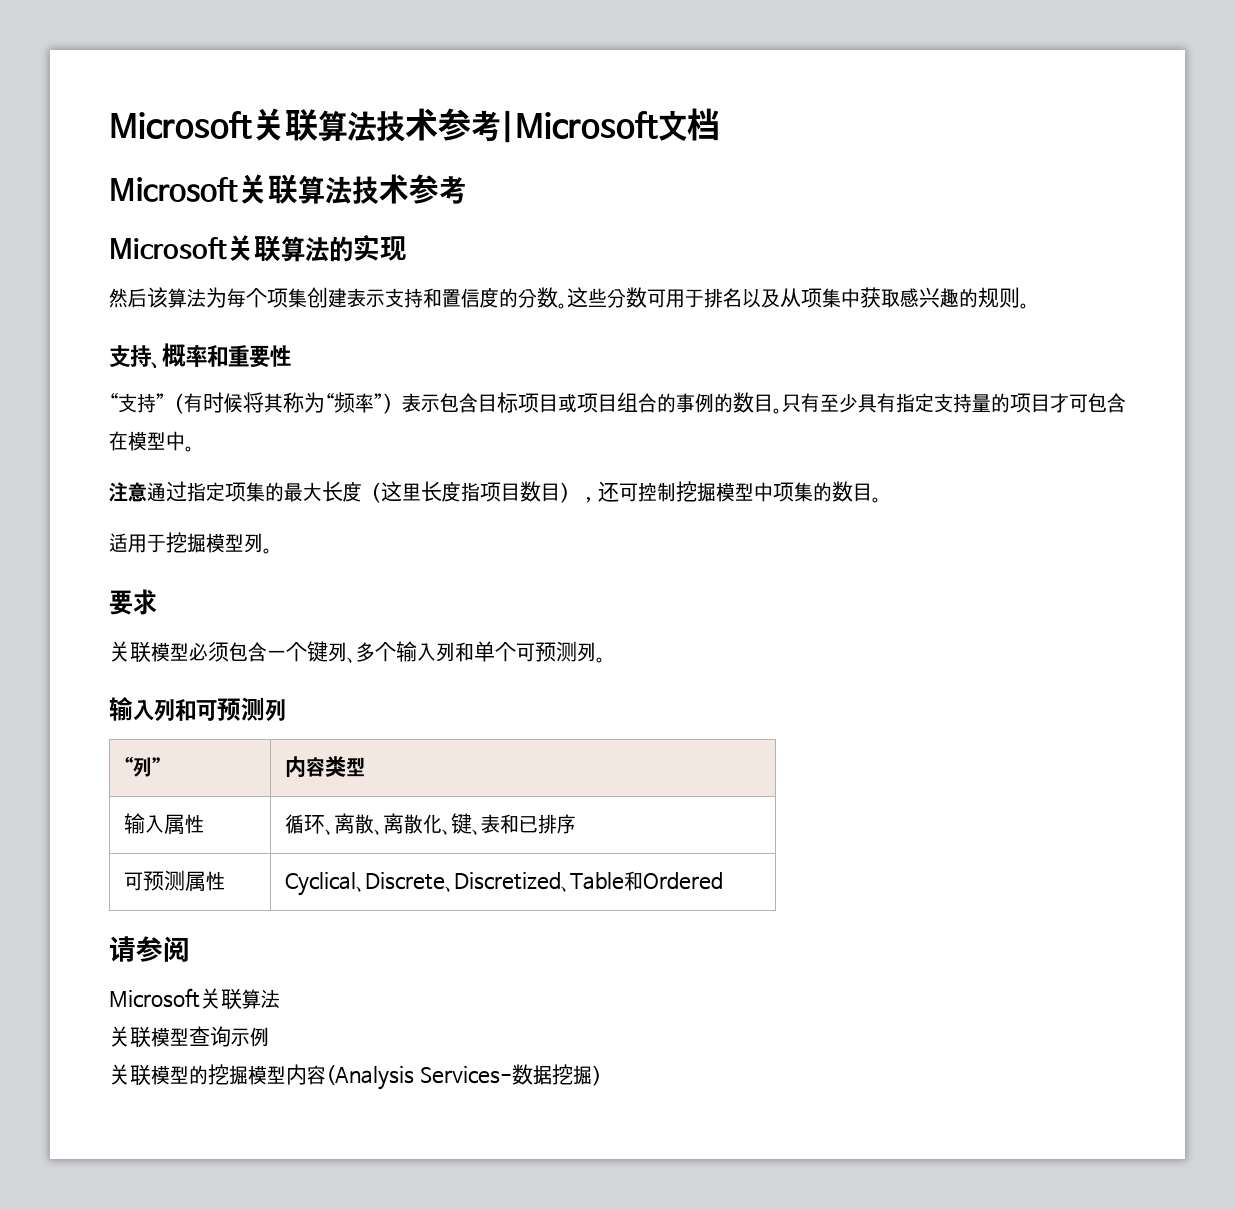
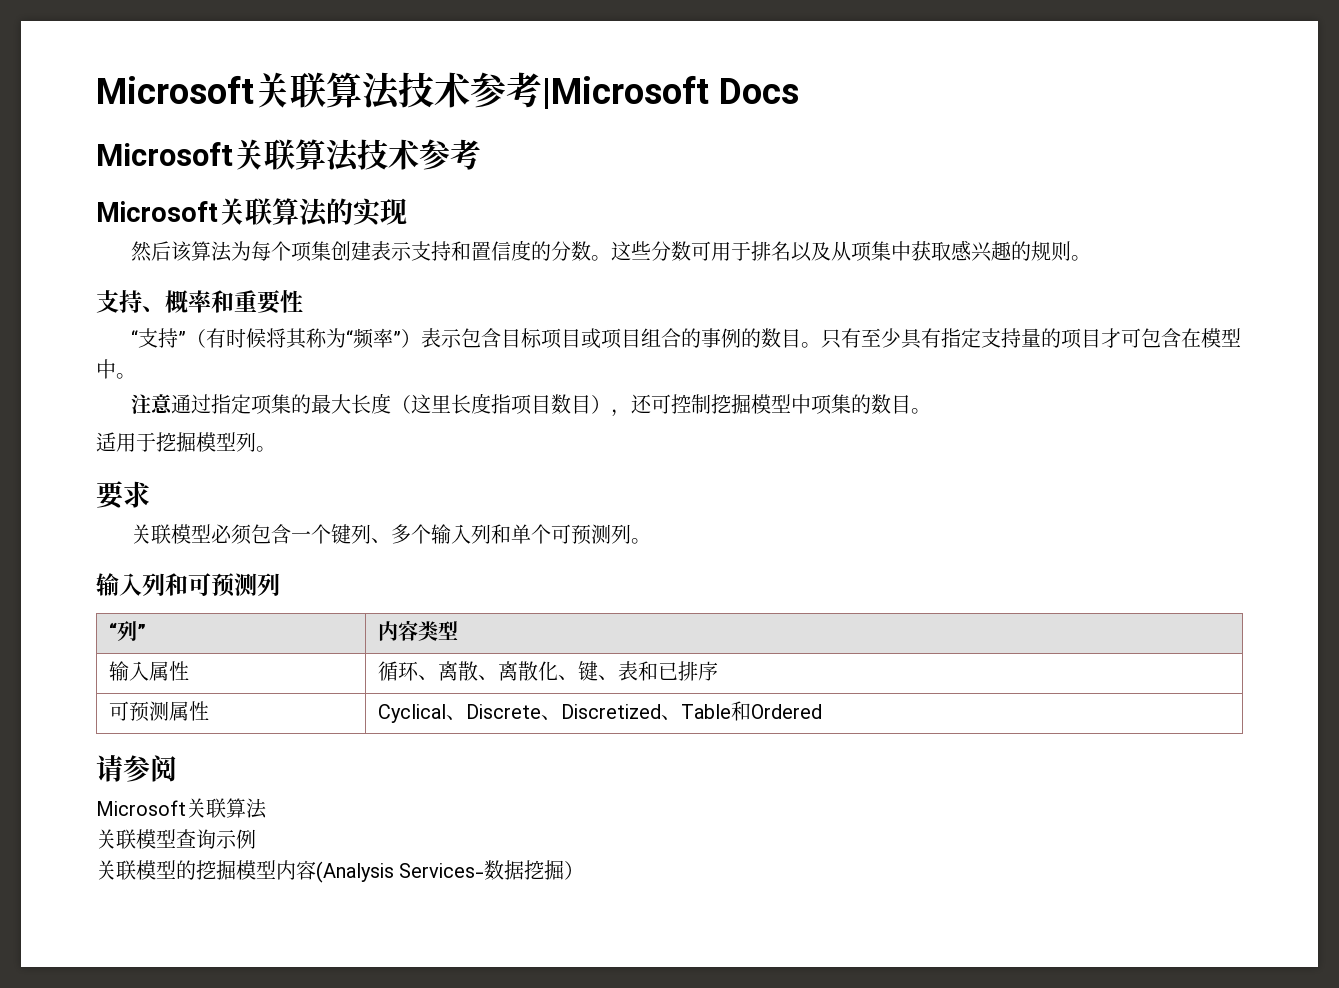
[657,108,720,141] 文档 -> [718,78,799,104] Docs

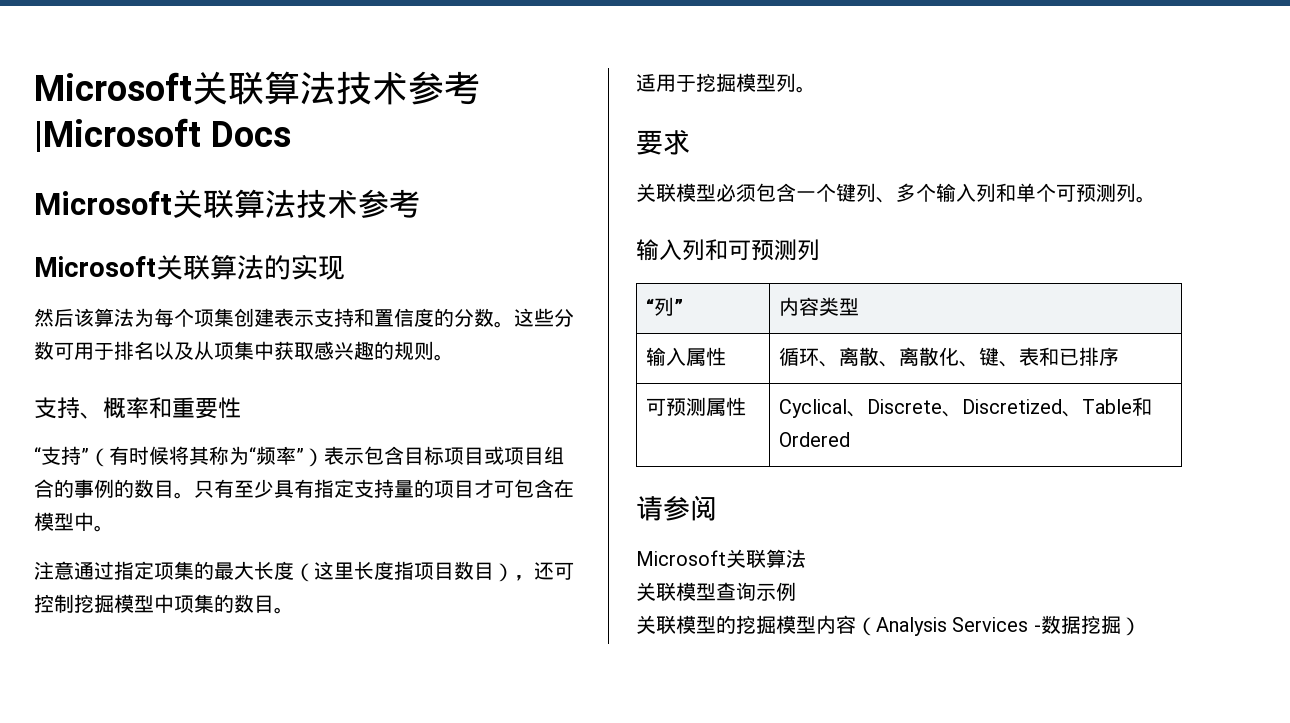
[316,861,485,883] (Analysis Services- -> [856,617,1041,636] （Analysis Services -

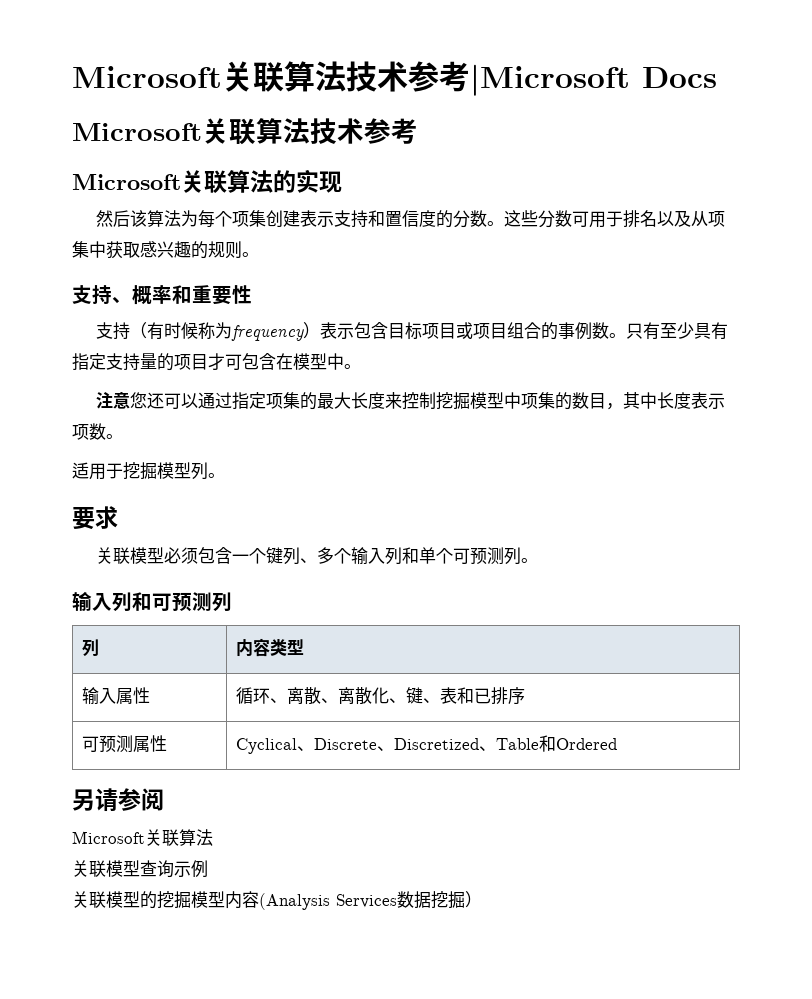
[34,446,304,467] “支持”（有时候将其称为“频率” -> [95,322,304,341] 支持（有时候称为frequency
[114,479,174,498] 的数目 -> [591,322,609,339] 数
(74, 570) none -> [129,392,198,409] 您还可以
[294,561,574,582] （这里长度指项目数目），还可 -> [384,392,402,409] 来
(274, 604) none -> [605,392,725,410] [72,423,106,440] ，其中长度表示项数
[646,297,684,316] “列” -> [82,639,100,657] 列
(851, 439) none -> [72,789,95,811] 另
[856,617,1041,636] （Analysis Services - -> [259,893,397,910] (Analysis Services

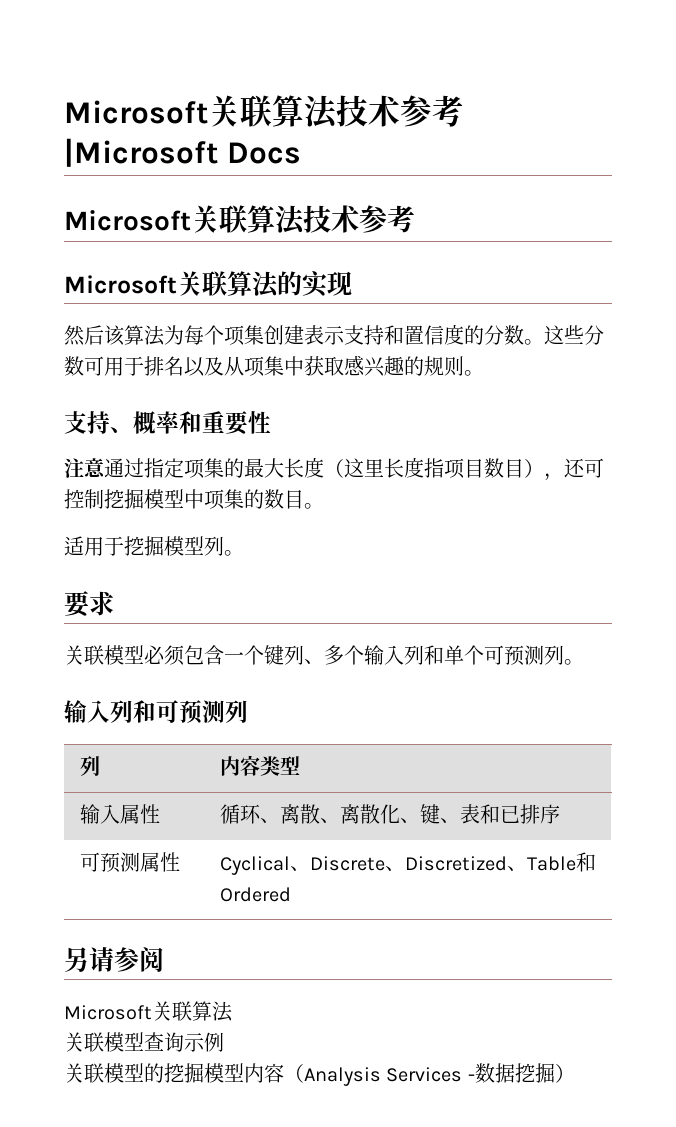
[95,322,728,341] [72,353,361,371] // 支持（有时候称为frequency）表示包含目标项目或项目组合的事例数。只有至少具有指定支持量的项目才可包含在模型中。 -> (271, 422) none
[129,392,198,409] 您还可以 -> (105, 468) none
[384,392,402,409] 来 -> [324,457,604,481] （这里长度指项目数目），还可
[605,392,725,410] [72,423,106,440] ，其中长度表示项数 -> (304, 499) none
[259,893,397,910] (Analysis Services -> [284,1064,475,1086] （Analysis Services -

